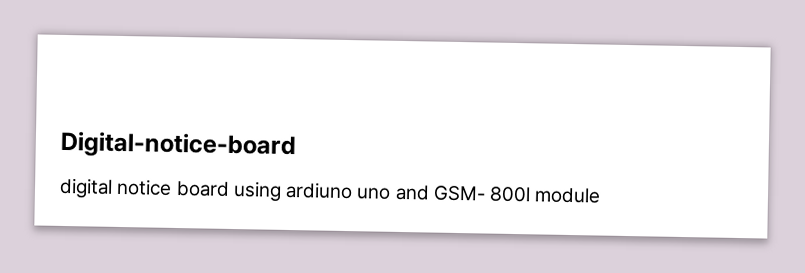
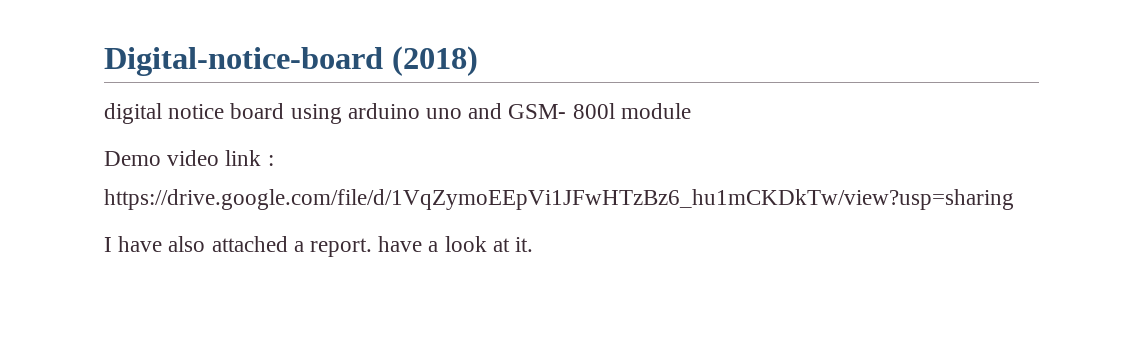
(297, 145) none -> [391,46,478,76] (2018)
[285,181,354,200] ardiuno -> [347,103,420,119] arduino
(602, 195) none -> [104,150,274,166] [104,189,1014,210] [104,236,534,257] // Demo video link : https://drive.google.com/file/d/1VqZymoEEpVi1JFwHTzBz6_hu1mCKDkTw/view?usp=sharing // I have also attached a report. have a look at it.

